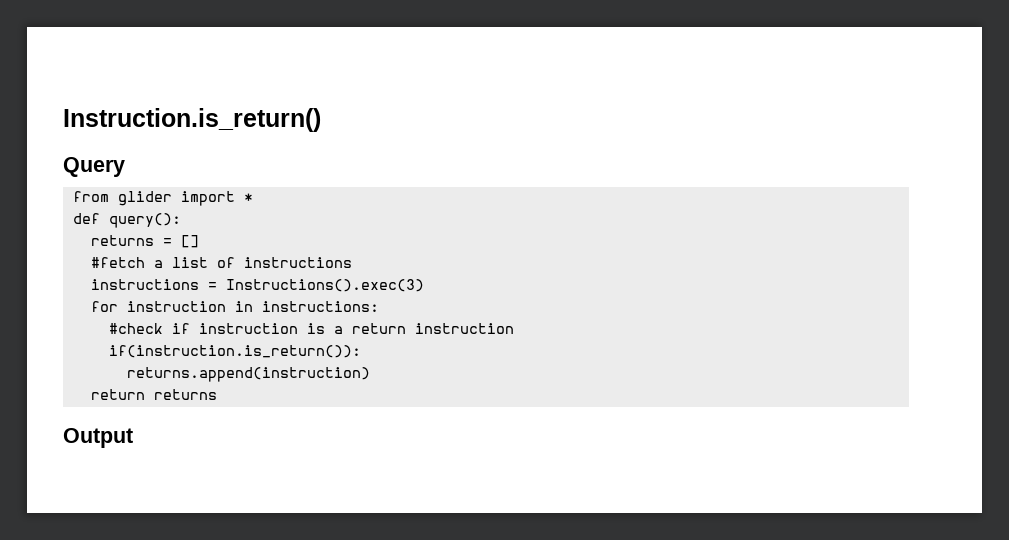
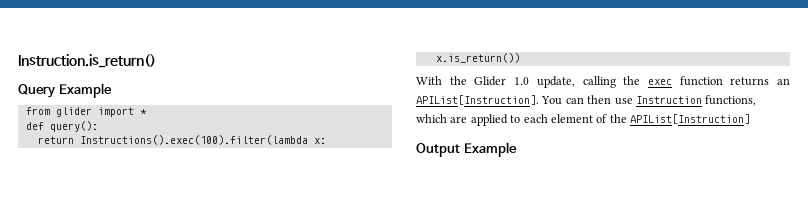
(125, 167) none -> [58,83,112,98] Example
[90,235,199,248] [90,257,352,268] [90,279,424,292] [90,301,379,312] [108,323,514,334] [108,345,361,358] [126,367,370,382] [90,389,217,400] returns = [] // #fetch a list of instructions // instructions = Instructions().exec(3) // for instruction in instructions: // #check if instruction is a return instruction // if(instruction.is_return()): // returns.append(instruction) // return returns -> [37,135,326,145] [435,53,520,63] [416,76,790,88] [416,95,757,106] [416,114,750,126] return Instructions().exec(100).filter(lambda x: x.is_return()) // With the Glider 1.0 update, calling the exec function returns an APIList[Instruction]. You can then use Instruction functions, which are applied to each element of the APIList[Instruction]
(133, 438) none -> [463,142,517,157] Example

